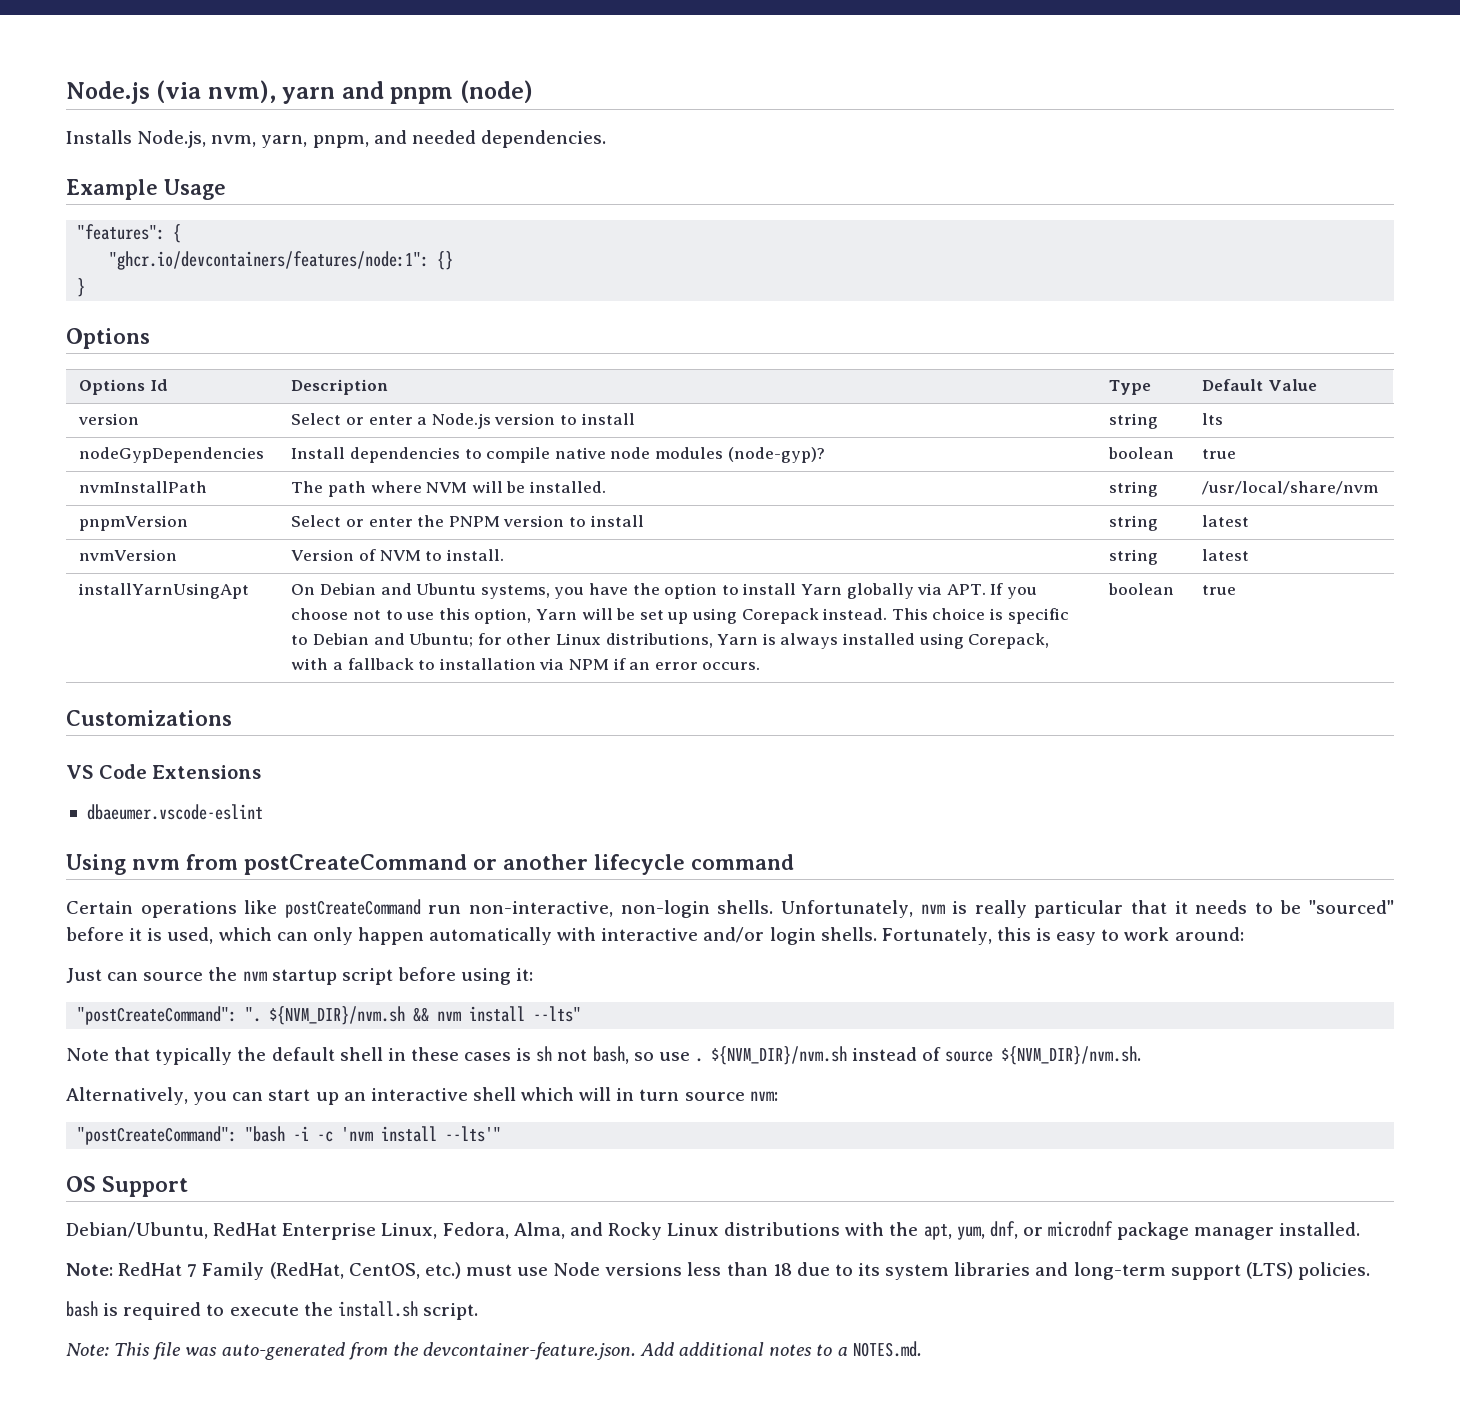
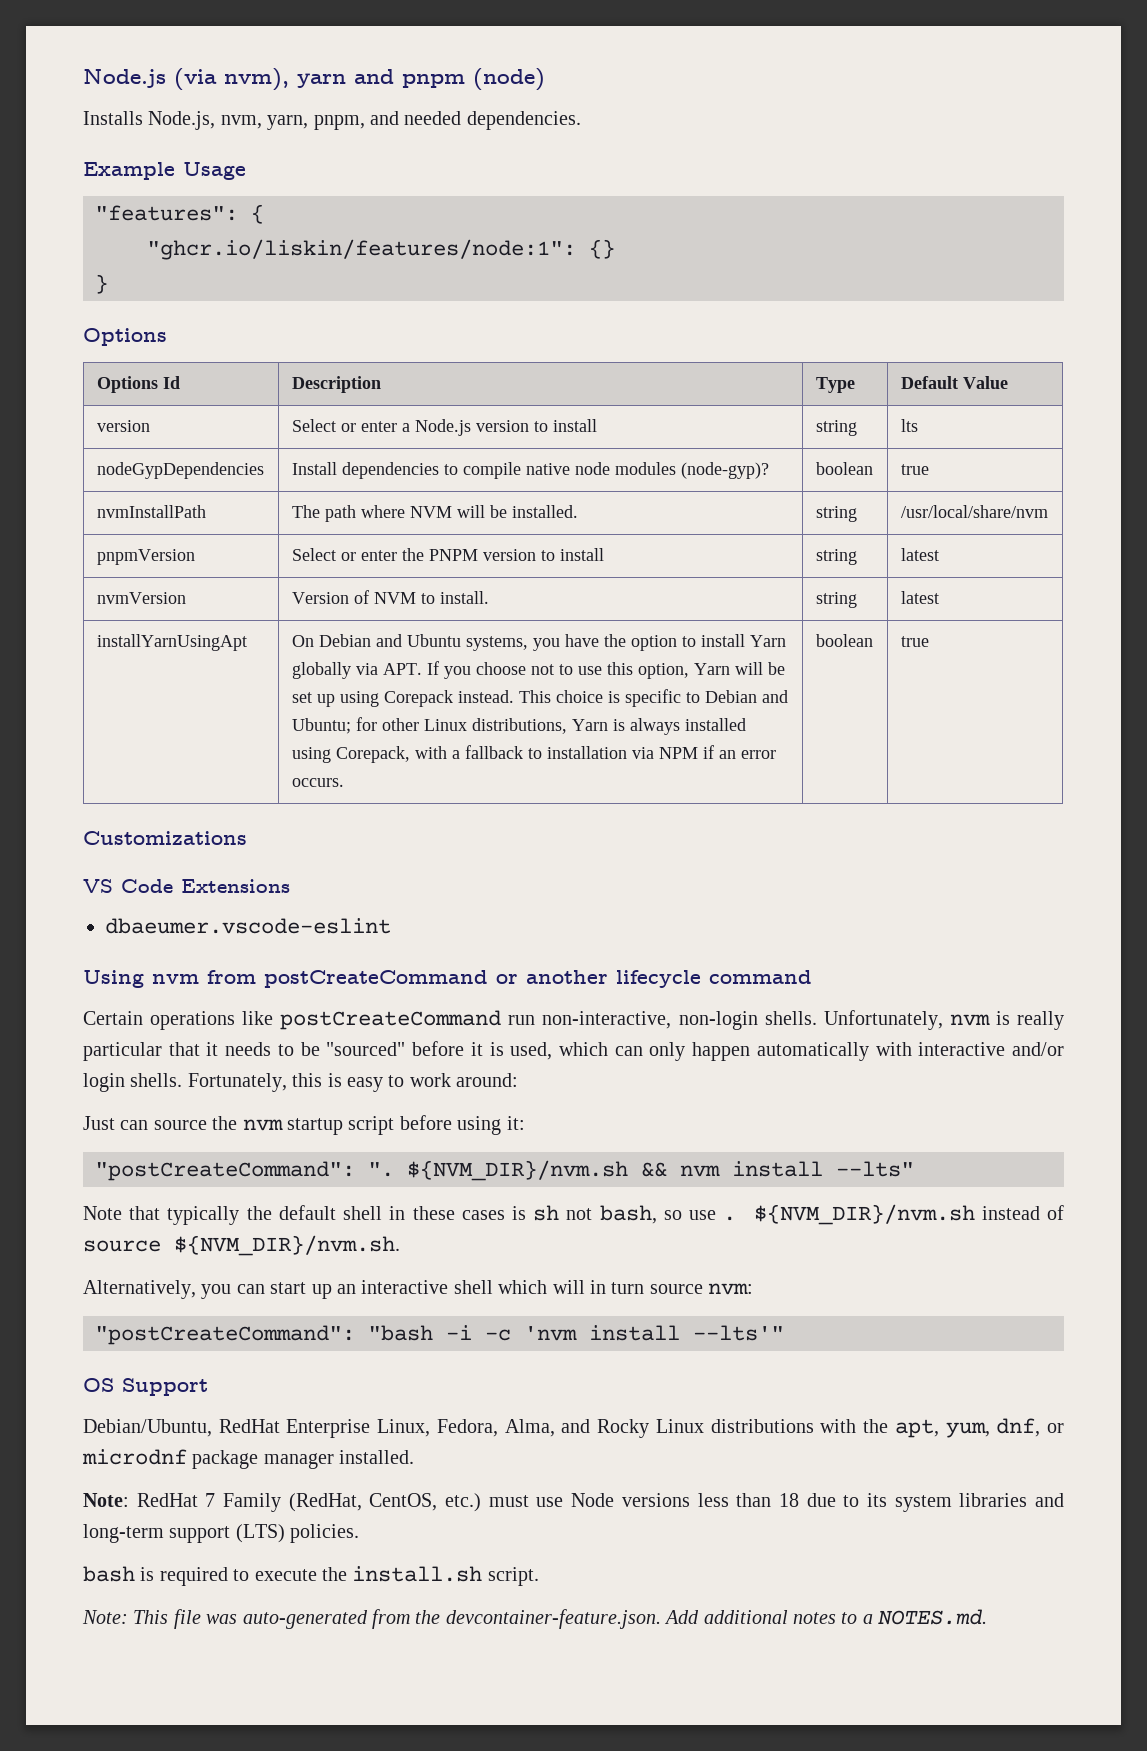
[109,251,430,270] "ghcr.io/devcontainers/features/node:1": -> [147,239,576,260] "ghcr.io/liskin/features/node:1":

